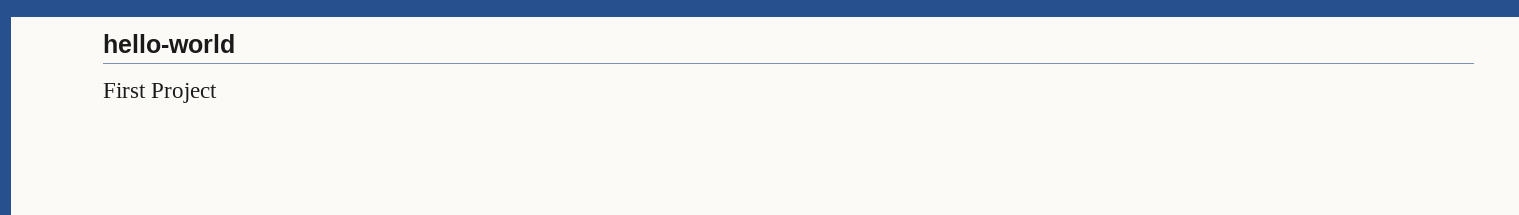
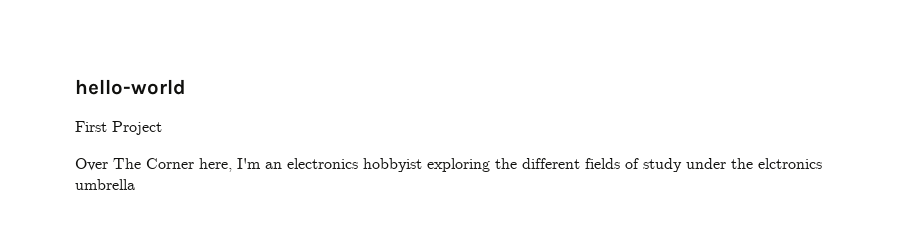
(218, 93) none -> [75,158,822,172] [75,179,135,190] // Over The Corner here, I'm an electronics hobbyist exploring the different fields of study under the elctronics umbrella

